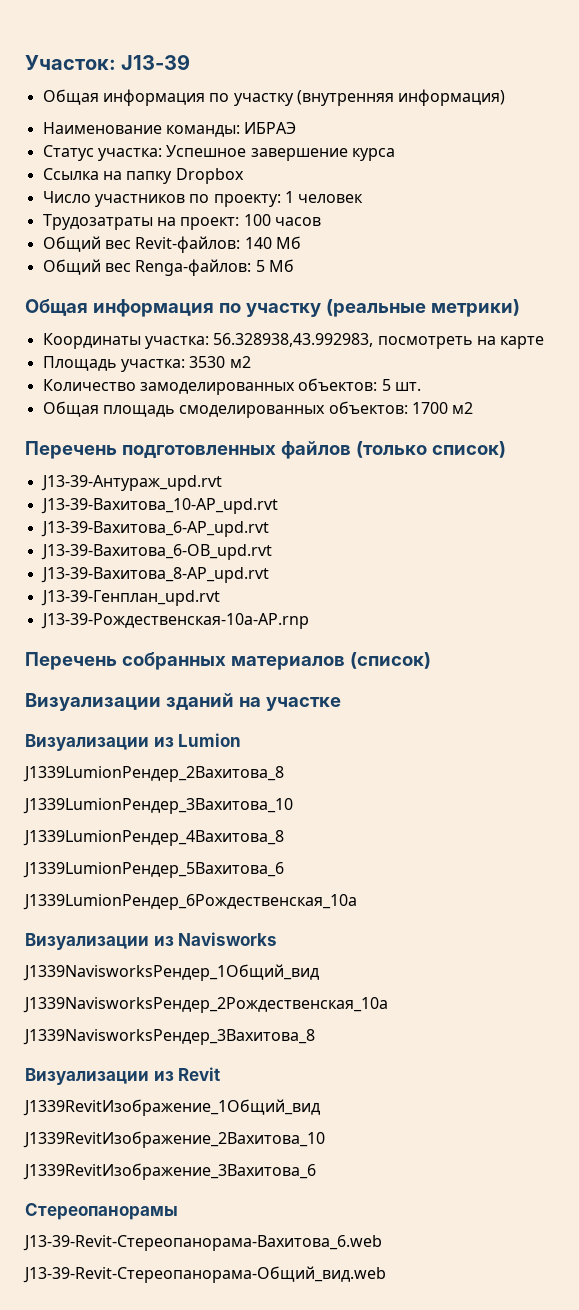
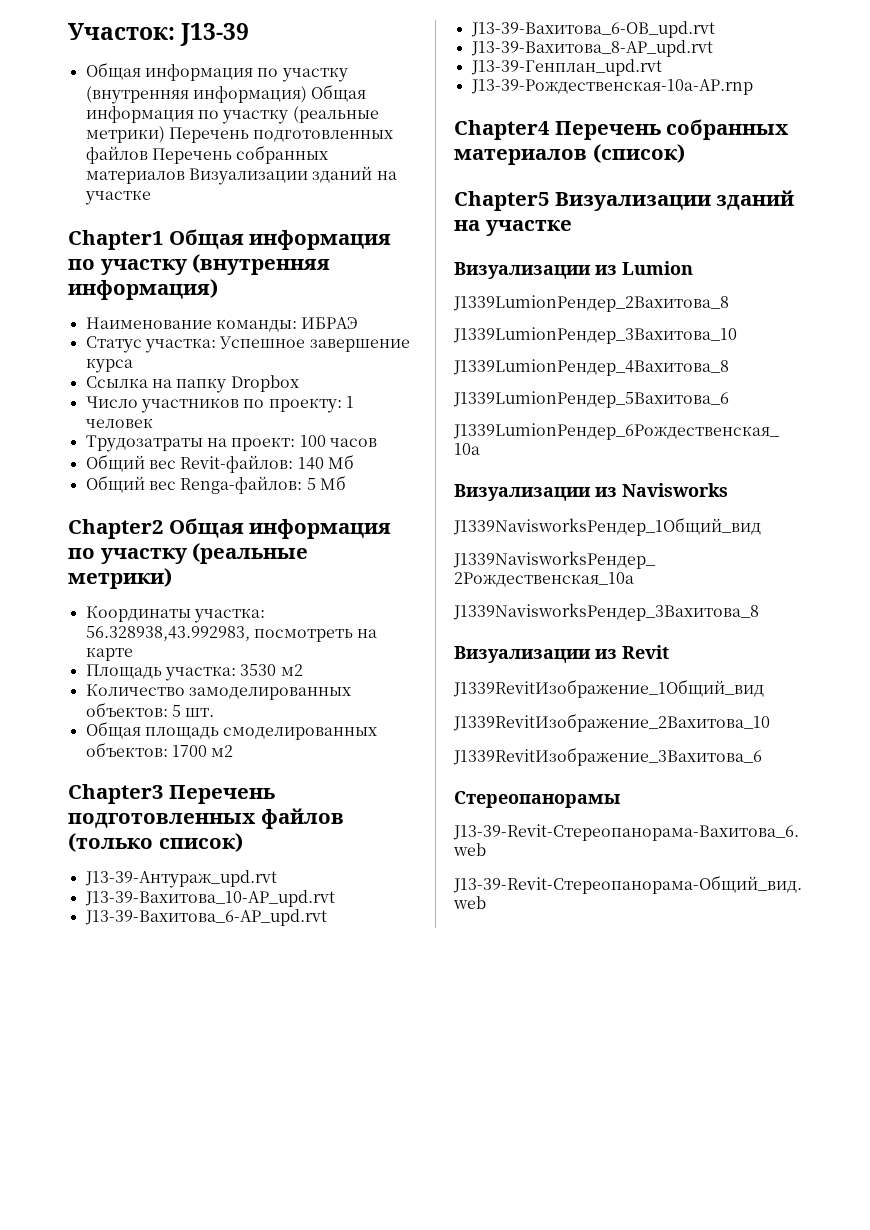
(506, 97) none -> [311,84,367,102] [85,106,379,124] [85,126,394,143] [85,145,329,164] [85,166,397,185] [84,190,151,205] [68,229,392,250] [68,254,331,275] [68,279,218,300] Общая информация по участку (реальные метрики) Перечень подготовленных файлов Перечень собранных материалов Визуализации зданий на участке // Chapter1 Общая информация по участку (внутренняя информация)
(294, 265) none -> [68,519,163,539] Chapter2
(474, 408) none -> [68,784,163,804] Chapter3
(309, 621) none -> [454,120,550,140] Chapter4
(431, 660) none -> [454,191,549,211] Chapter5

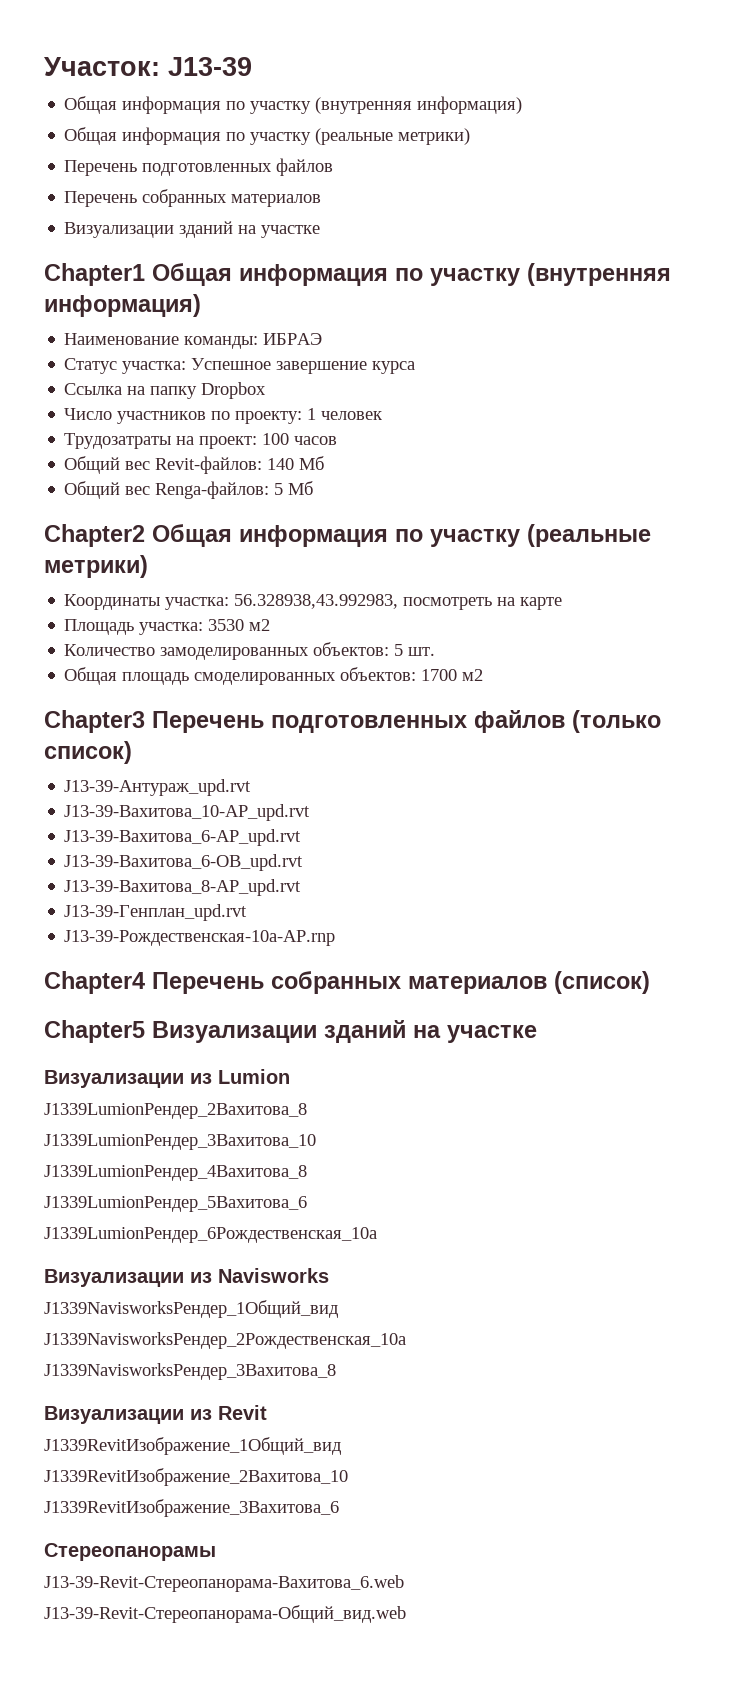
[311,84,367,102] [85,106,379,124] [85,126,394,143] [85,145,329,164] [85,171,185,184] Общая информация по участку (реальные метрики) Перечень подготовленных файлов Перечень собранных материалов -> [64,127,471,145] [64,158,334,176] [64,189,322,207] // Общая информация по участку (реальные метрики) // Перечень подготовленных файлов // Перечень собранных материалов //

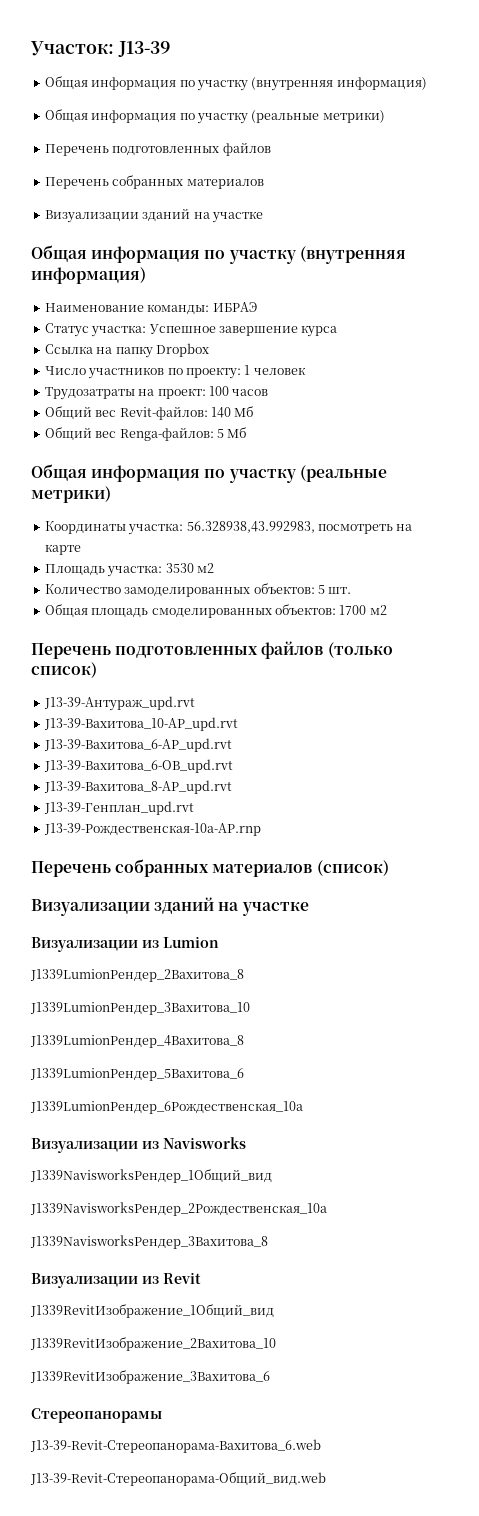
[44,263,145,286] Chapter1 -> (263, 217) none
[44,524,145,547] Chapter2 -> (247, 432) none
[44,710,145,733] Chapter3 -> (387, 610) none
[44,971,145,994] Chapter4 -> (261, 829) none
[44,1020,145,1043] Chapter5 -> (389, 868) none

